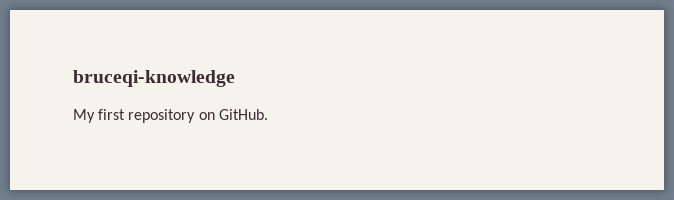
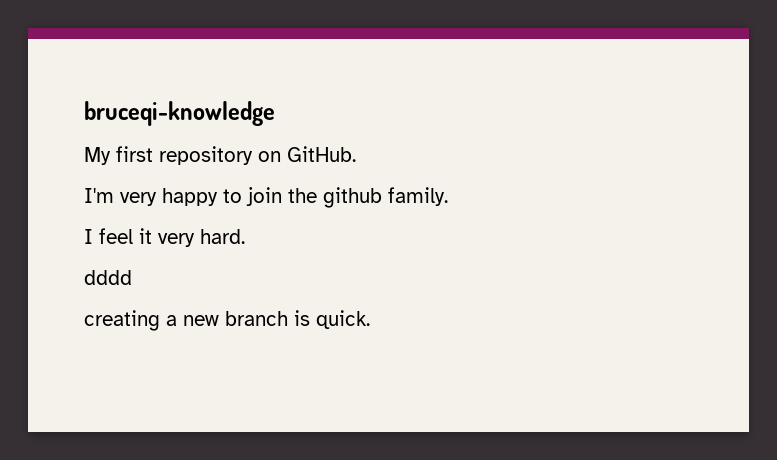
(268, 114) none -> [84,187,448,208] [84,228,245,247] [84,270,132,285] [84,310,370,331] // I'm very happy to join the github family. // I feel it very hard. // dddd // creating a new branch is quick.

